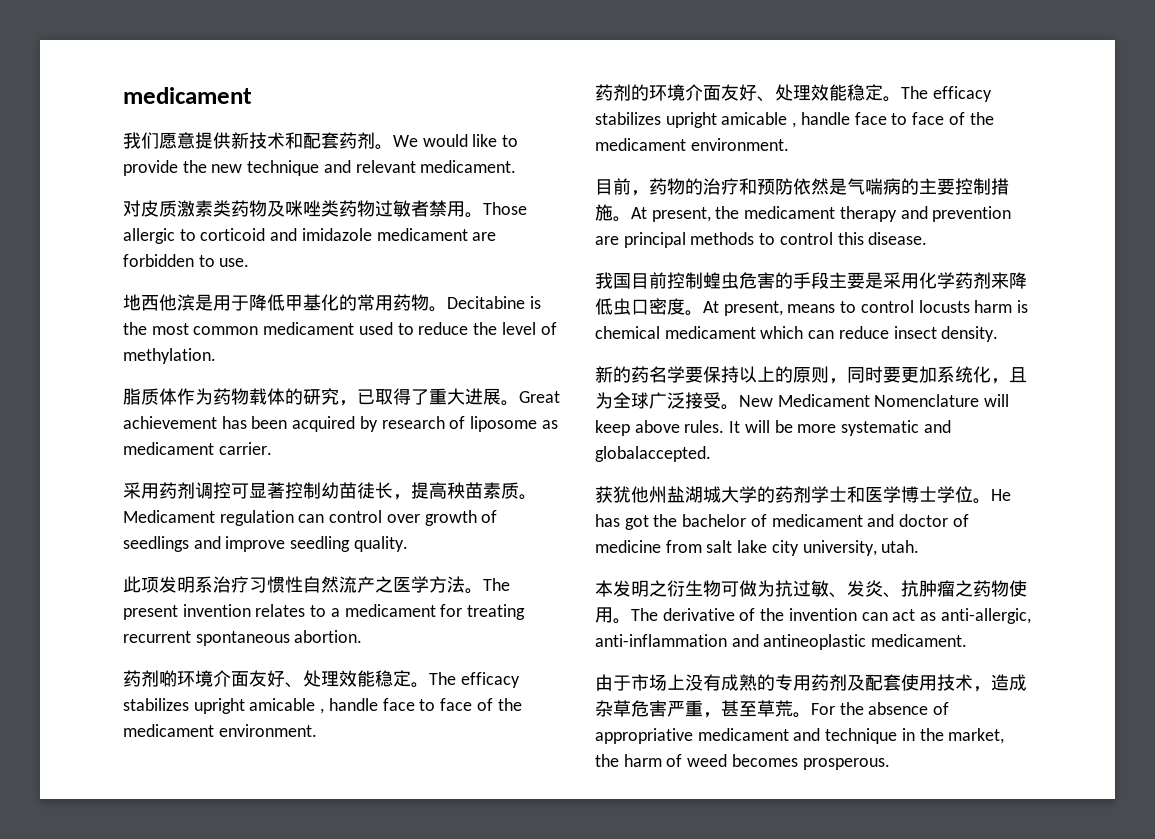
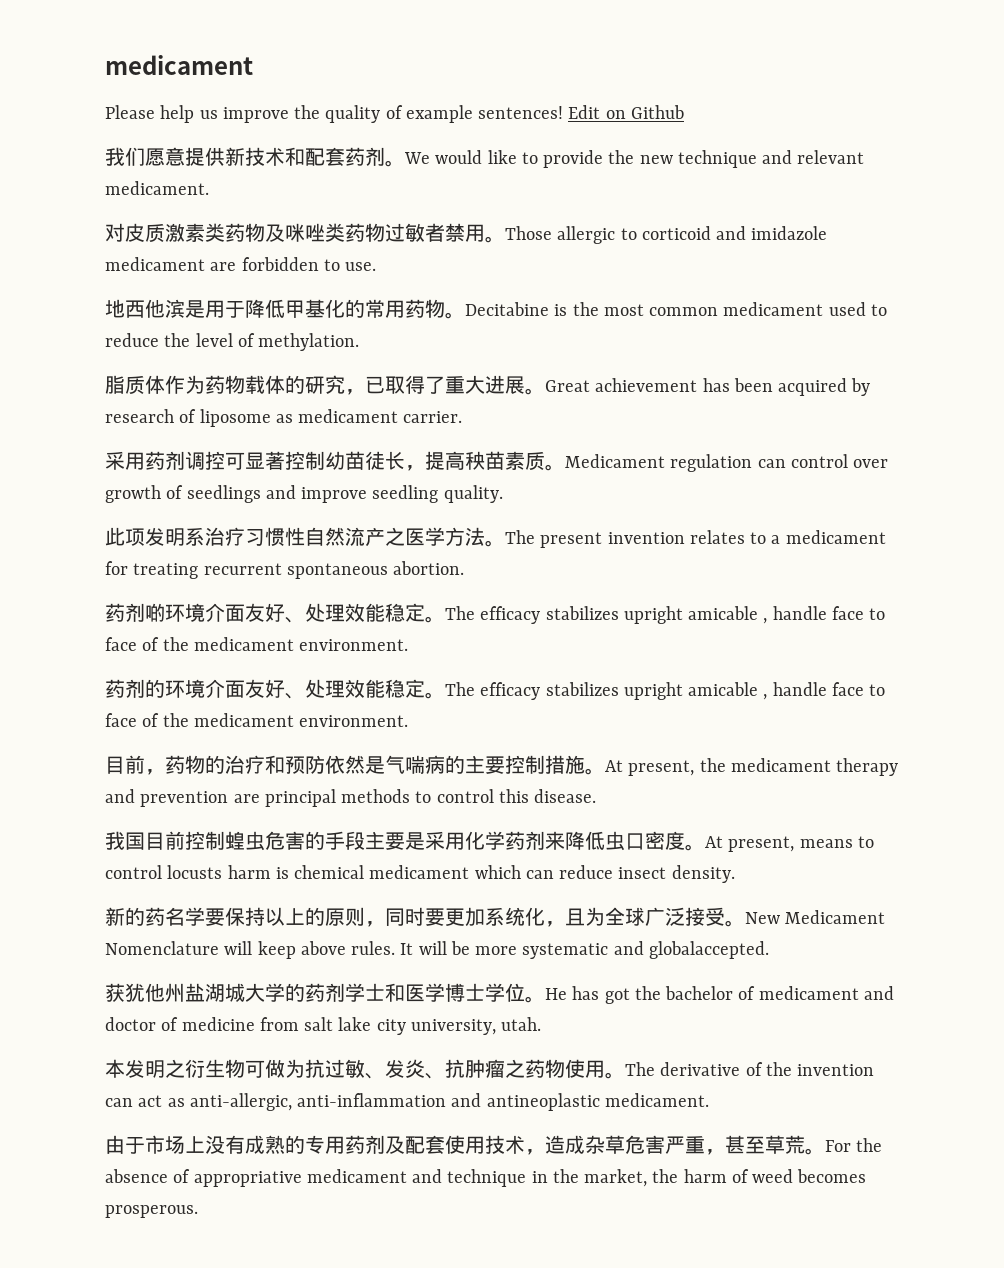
[123,87,252,104] medicament -> [105,55,253,75] [105,105,684,123] medicament // Please help us improve the quality of example sentences! Edit on Github

